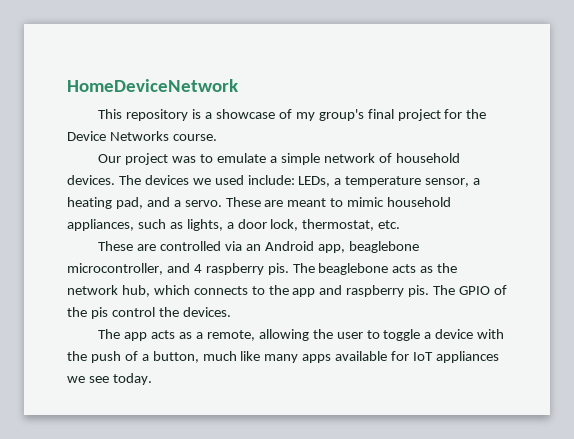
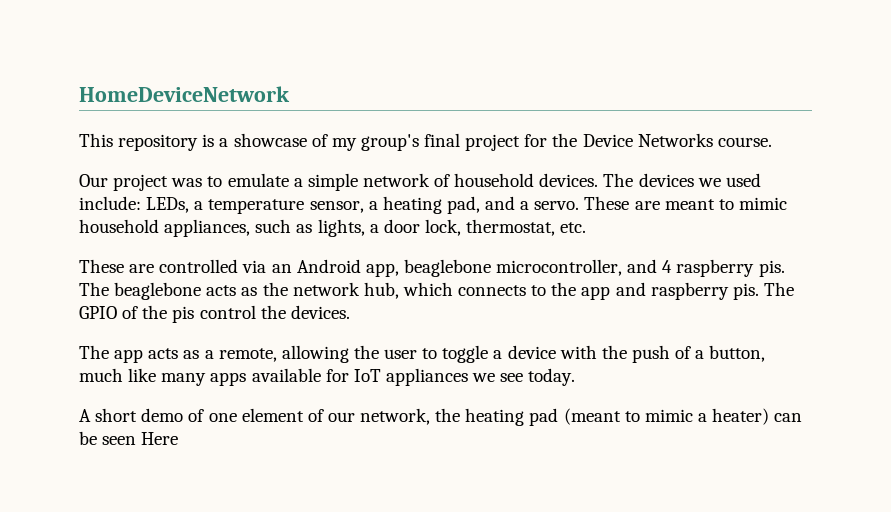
(152, 379) none -> [79,408,803,426] [79,431,179,445] // A short demo of one element of our network, the heating pad (meant to mimic a heater) can be seen Here

